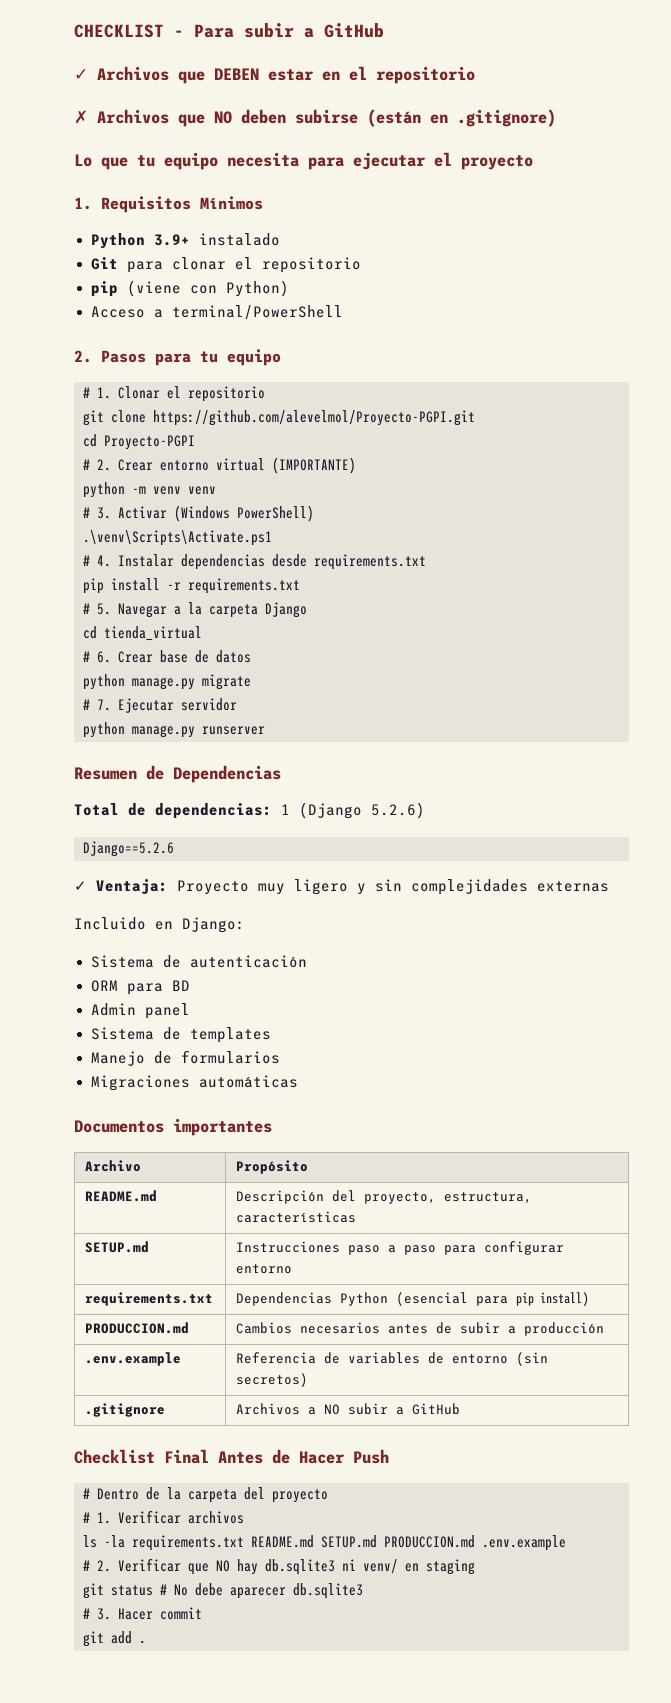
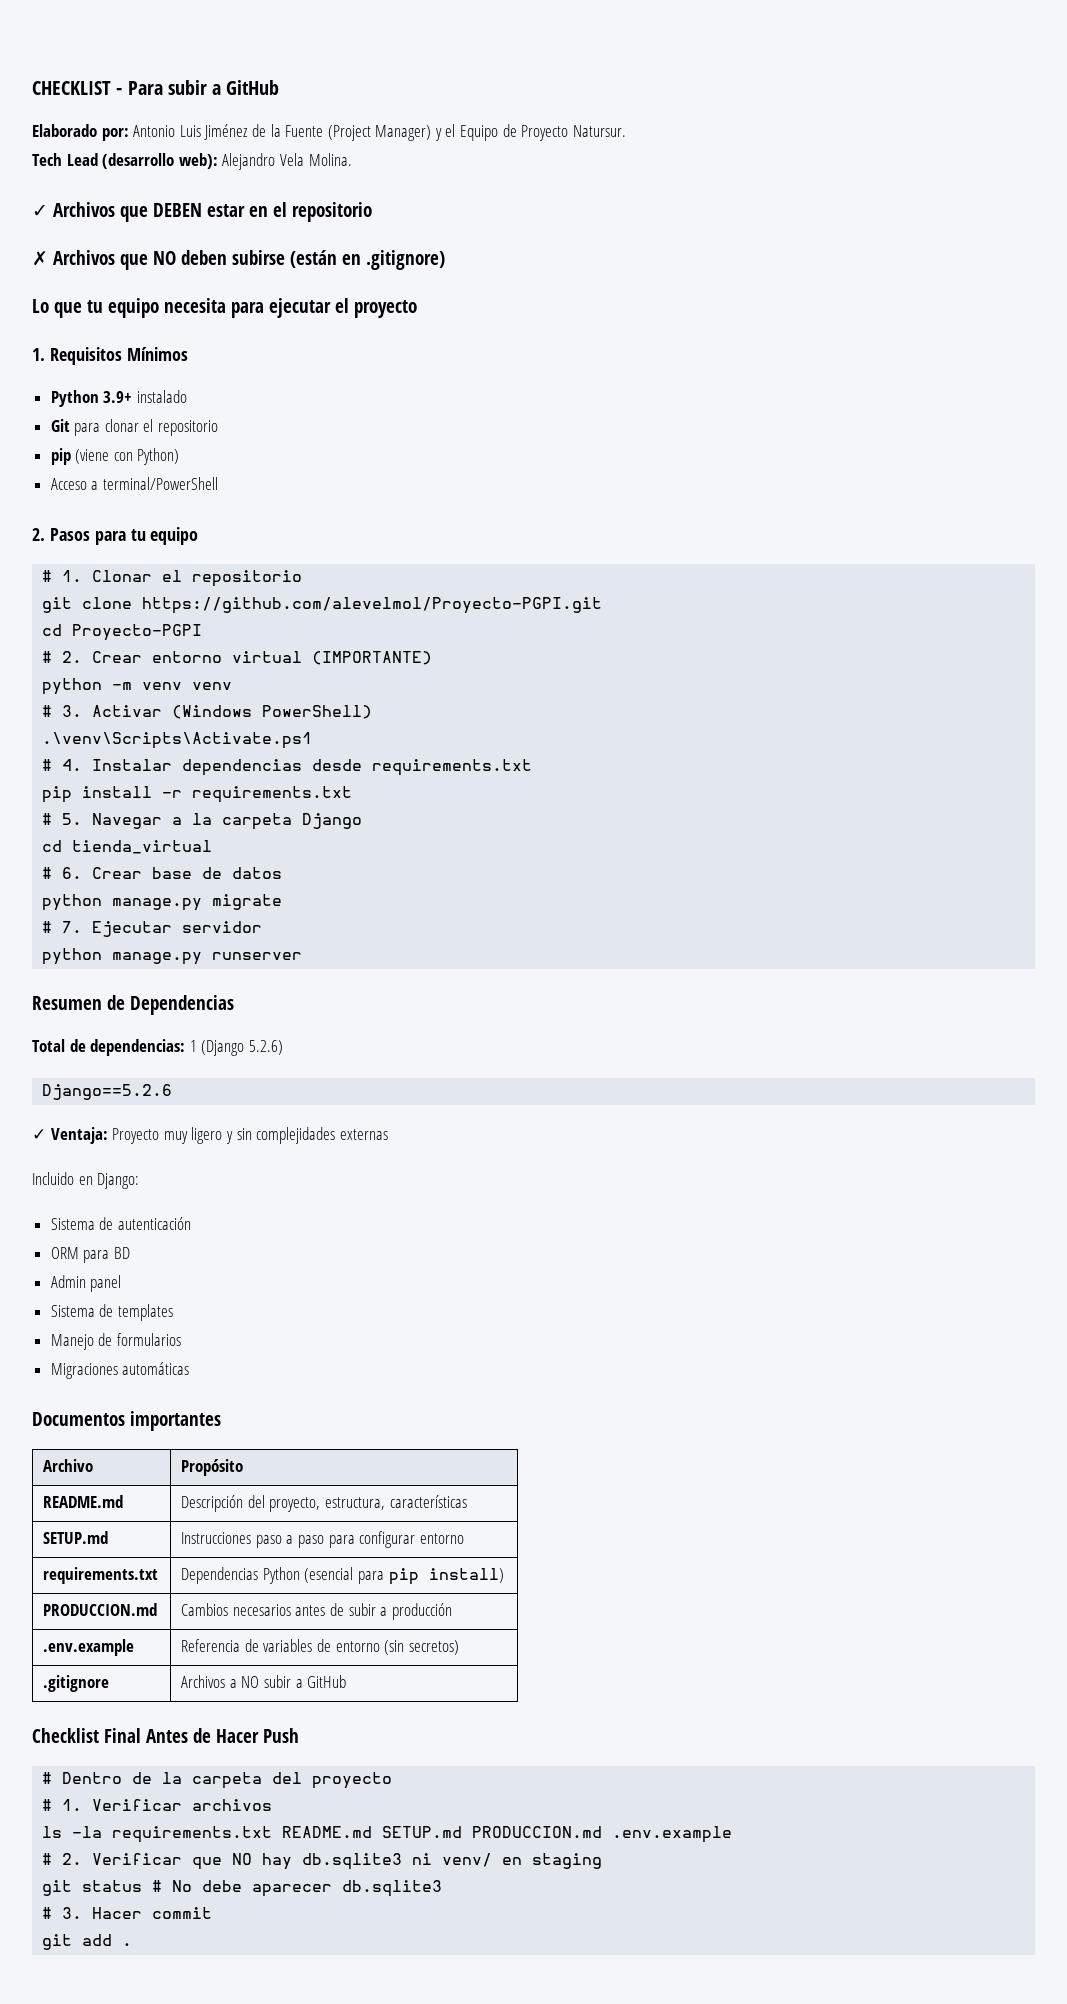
(384, 30) none -> [32,124,626,141] [32,153,352,170] // Elaborado por: Antonio Luis Jiménez de la Fuente (Project Manager) y el Equipo de Proyecto Natursur. // Tech Lead (desarrollo web): Alejandro Vela Molina.

